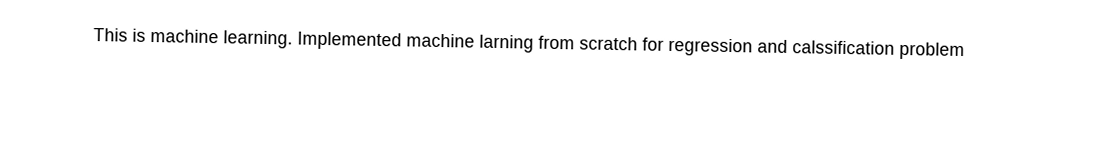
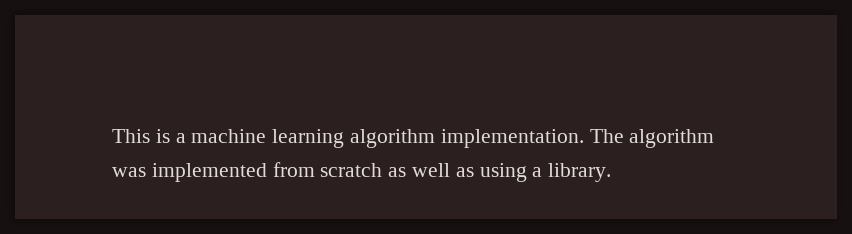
[150,28,966,61] machine learning. Implemented machine larning from scratch for regression and calssification problem -> [175,129,715,148] [112,162,612,182] a machine learning algorithm implementation. The algorithm was implemented from scratch as well as using a library.

